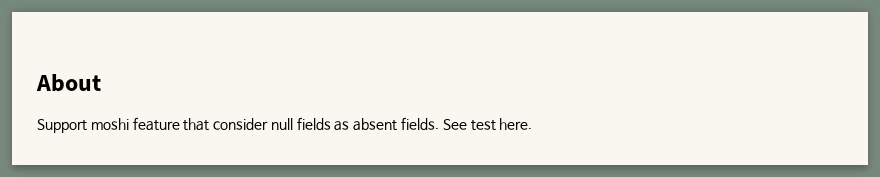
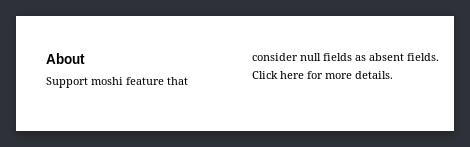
[442,118,533,131] See test here. -> [252,71,393,79] // Click here for more details.

